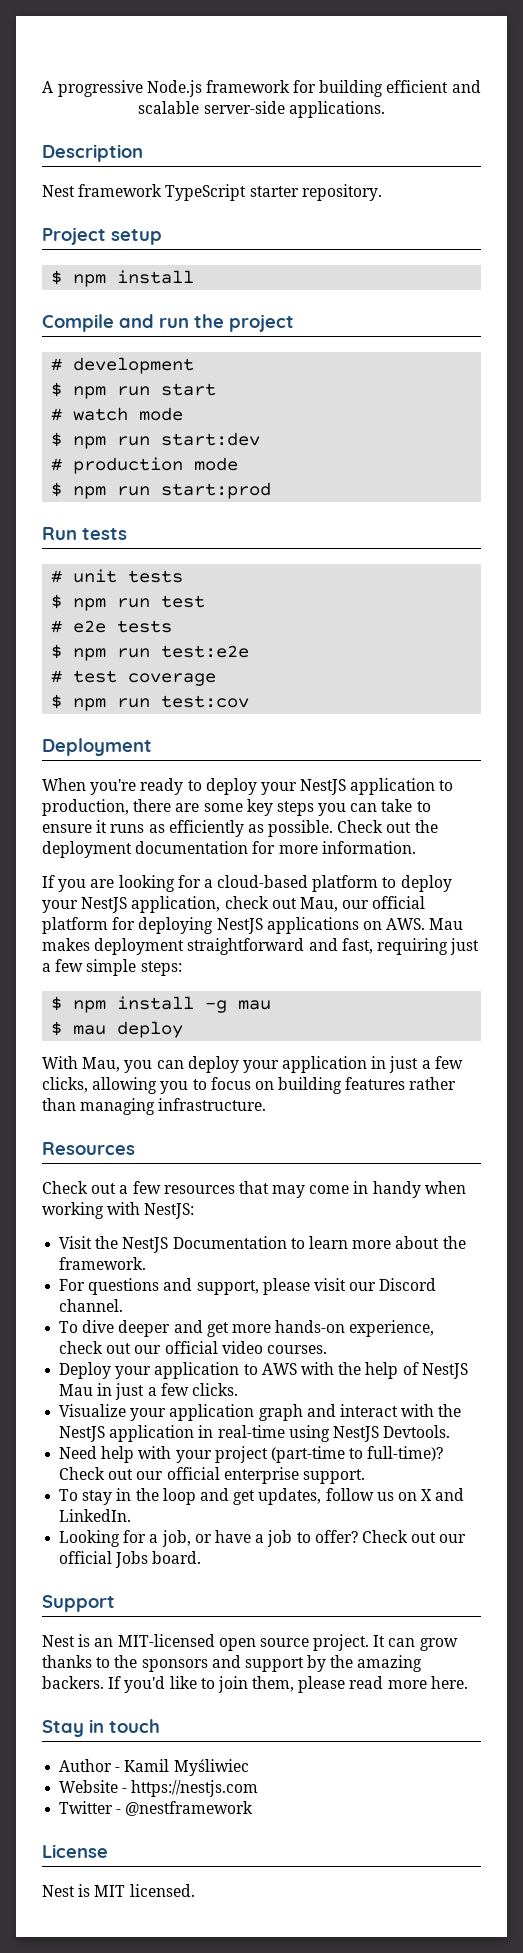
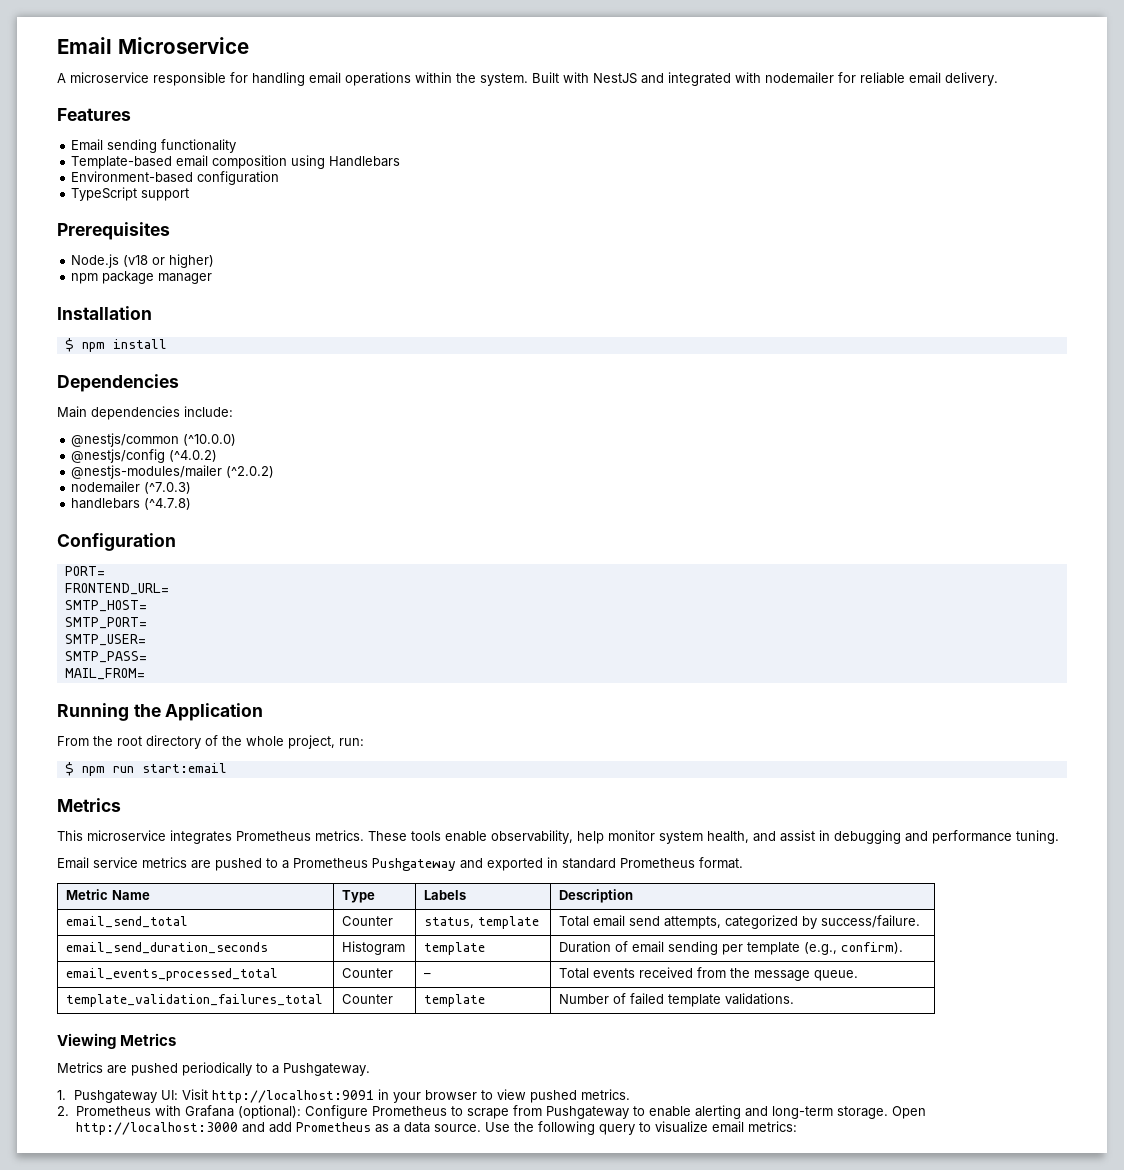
[42,80,481,97] [138,101,385,118] [42,144,143,162] [42,184,382,201] [42,227,162,245] [51,270,195,287] [42,314,294,332] [51,357,195,374] [51,382,217,399] [51,407,184,421] [51,432,261,449] [51,457,239,474] [51,482,272,499] [42,527,127,540] [51,569,184,583] [51,594,206,611] [51,620,173,633] [51,644,250,661] [51,670,217,686] [51,694,250,711] [42,738,152,756] [42,778,454,795] [42,799,431,816] [42,820,438,837] [42,841,416,858] [42,875,452,892] [42,896,426,913] [42,917,464,934] [42,938,480,955] [42,959,182,976] [51,996,272,1013] [51,1021,184,1038] [42,1056,463,1073] [42,1077,457,1094] [42,1098,267,1115] [42,1142,135,1155] [42,1181,466,1198] [42,1202,195,1219] [59,1236,466,1253] [59,1257,147,1270] [59,1278,437,1295] [59,1299,124,1312] [59,1320,435,1337] [59,1341,327,1354] [59,1362,468,1379] [59,1383,238,1400] [59,1404,462,1421] [59,1425,451,1442] [59,1446,444,1463] [59,1467,365,1484] [59,1488,465,1505] [59,1509,132,1522] [59,1530,467,1547] [59,1551,202,1568] [42,1595,115,1612] [42,1634,458,1651] [42,1655,423,1672] [42,1676,468,1693] [42,1719,160,1737] [59,1759,249,1776] [59,1780,259,1797] [59,1801,254,1816] [42,1844,108,1858] [42,1884,195,1897] A progressive Node.js framework for building efficient and scalable server-side applications. // Description // Nest framework TypeScript starter repository. // Project setup // $ npm install // Compile and run the project // # development // $ npm run start // # watch mode // $ npm run start:dev // # production mode // $ npm run start:prod // Run tests // # unit tests // $ npm run test // # e2e tests // $ npm run test:e2e // # test coverage // $ npm run test:cov // Deployment // When you're ready to deploy your NestJS application to production, there are some key steps you can take to ensure it runs as efficiently as possible. Check out the deployment documentation for more information. // If you are looking for a cloud-based platform to deploy your NestJS application, check out Mau, our official platform for deploying NestJS applications on AWS. Mau makes deployment straightforward and fast, requiring just a few simple steps: // $ npm install -g mau // $ mau deploy // With Mau, you can deploy your application in just a few clicks, allowing you to focus on building features rather than managing infrastructure. // Resources // Check out a few resources that may come in handy when working with NestJS: // Visit the NestJS Documentation to learn more about the framework. // For questions and support, please visit our Discord channel. // To dive deeper and get more hands-on experience, check out our official video courses. // Deploy your application to AWS with the help of NestJS Mau in just a few clicks. // Visualize your application graph and interact with the NestJS application in real-time using NestJS Devtools. // Need help with your project (part-time to full-time)? Check out our official enterprise support. // To stay in the loop and get updates, follow us on X and LinkedIn. // Looking for a job, or have a job to offer? Check out our official Jobs board. // Support // Nest is an MIT-licensed open source project. It can grow thanks to the sponsors and support by the amazing backers. If you'd like to join them, please read more here. // Stay in touch // Author - Kamil Myśliwiec // Website - https://nestjs.com // Twitter - @nestframework // License // Nest is MIT licensed. -> [57,37,249,54] [57,72,998,86] [57,108,131,121] [71,139,237,153] [71,155,401,169] [71,171,280,185] [71,187,190,201] [57,222,170,240] [71,254,215,268] [71,271,213,284] [57,306,152,320] [64,338,167,352] [57,374,179,392] [57,406,233,420] [71,433,237,447] [71,449,218,463] [71,465,275,479] [71,481,192,494] [71,498,192,510] [57,533,176,551] [64,566,105,576] [64,583,169,595] [64,600,147,612] [64,617,147,629] [64,634,146,646] [64,651,147,663] [64,668,145,680] [57,703,264,721] [57,735,364,749] [64,762,227,776] [57,798,121,812] [57,830,1059,844] [57,857,743,871] [66,889,150,900] [342,890,376,903] [424,890,467,900] [559,889,634,903] [66,916,189,928] [342,916,394,926] [424,916,540,929] [559,915,921,929] [66,942,269,954] [342,941,406,955] [424,942,486,955] [559,941,904,955] [66,968,279,981] [342,968,394,978] [424,973,432,978] [559,967,859,981] [66,994,324,1007] [342,994,394,1004] [424,994,486,1007] [559,993,795,1007] [57,1033,177,1049] [57,1062,370,1076] [57,1089,630,1103] [57,1105,926,1119] [75,1121,797,1135] Email Microservice // A microservice responsible for handling email operations within the system. Built with NestJS and integrated with nodemailer for reliable email delivery. // Features // Email sending functionality // Template-based email composition using Handlebars // Environment-based configuration // TypeScript support // Prerequisites // Node.js (v18 or higher) // npm package manager // Installation // $ npm install // Dependencies // Main dependencies include: // @nestjs/common (^10.0.0) // @nestjs/config (^4.0.2) // @nestjs-modules/mailer (^2.0.2) // nodemailer (^7.0.3) // handlebars (^4.7.8) // Configuration // PORT= // FRONTEND_URL= // SMTP_HOST= // SMTP_PORT= // SMTP_USER= // SMTP_PASS= // MAIL_FROM= // Running the Application // From the root directory of the whole project, run: // $ npm run start:email // Metrics // This microservice integrates Prometheus metrics. These tools enable observability, help monitor system health, and assist in debugging and performance tuning. // Email service metrics are pushed to a Prometheus Pushgateway and exported in standard Prometheus format. // Metric Name | Type | Labels | Description // email_send_total | Counter | status, template | Total email send attempts, categorized by success/failure. // email_send_duration_seconds | Histogram | template | Duration of email sending per template (e.g., confirm). // email_events_processed_total | Counter | – | Total events received from the message queue. // template_validation_failures_total | Counter | template | Number of failed template validations. // Viewing Metrics // Metrics are pushed periodically to a Pushgateway. // 1. Pushgateway UI: Visit http://localhost:9091 in your browser to view pushed metrics. // 2. Prometheus with Grafana (optional): Configure Prometheus to scrape from Pushgateway to enable alerting and long-term storage. Open http://localhost:3000 and add Prometheus as a data source. Use the following query to visualize email metrics:

